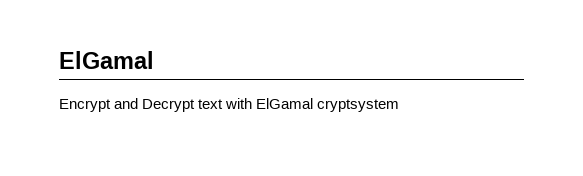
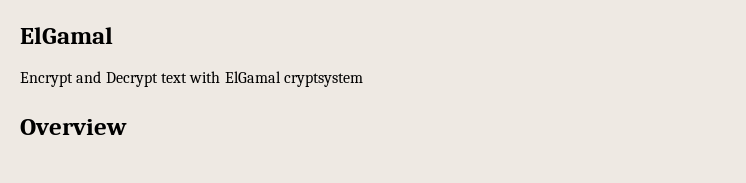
(400, 105) none -> [20,119,127,135] // Overview

